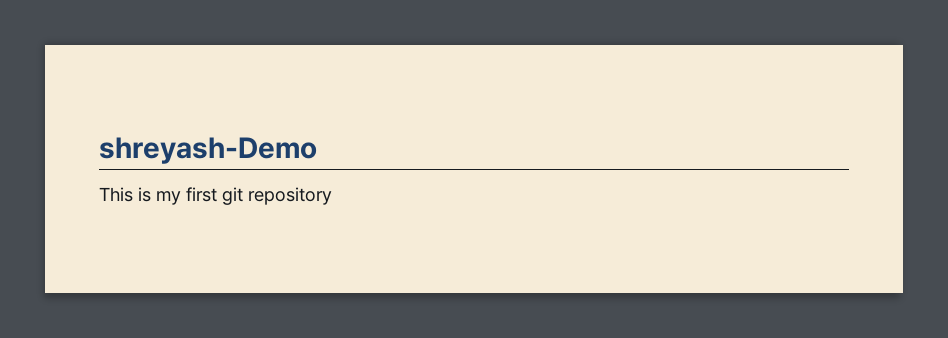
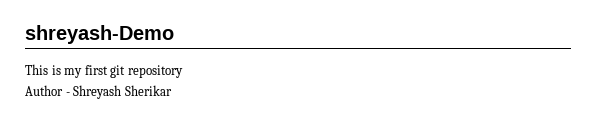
(332, 196) none -> [25,85,172,99] // Author - Shreyash Sherikar

